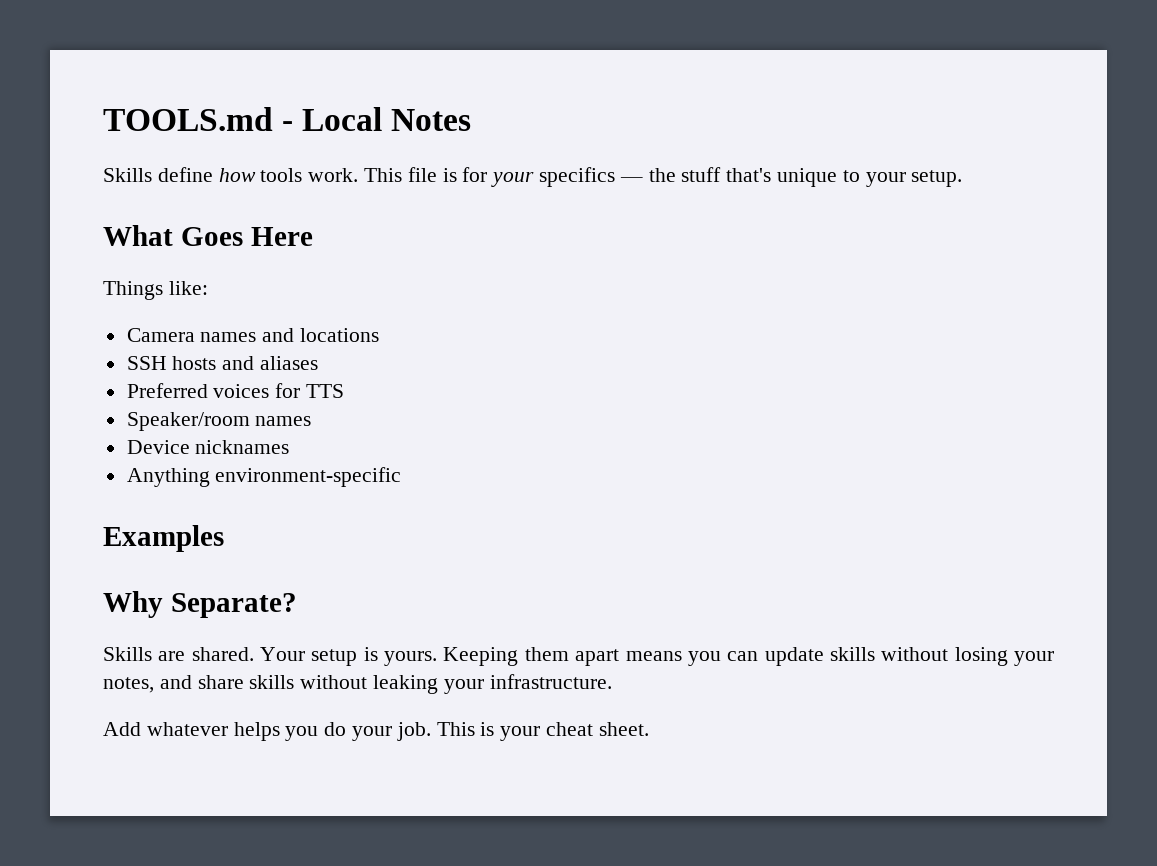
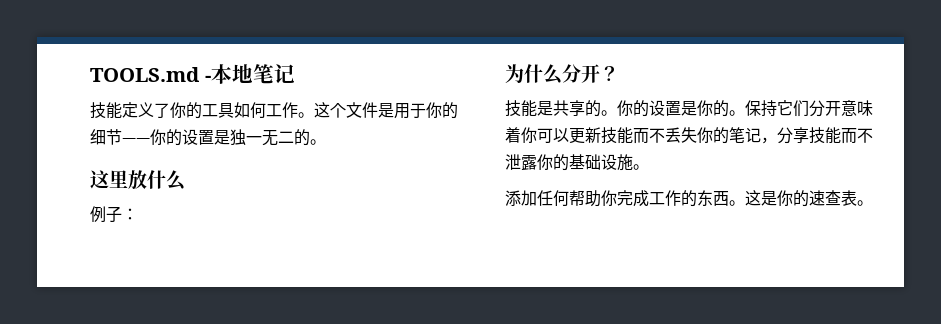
[302,107,472,131] [103,167,963,187] [103,225,313,246] [103,281,208,300] [126,328,380,342] [126,356,319,370] [126,383,345,398] [126,412,312,431] [126,440,290,454] [126,467,402,487] [103,525,224,552] [103,591,297,618] [103,647,1055,666] [103,674,612,694] [103,722,649,741] Local Notes // Skills define how tools work. This file is for your specifics — the stuff that's unique to your setup. // What Goes Here // Things like: // Camera names and locations // SSH hosts and aliases // Preferred voices for TTS // Speaker/room names // Device nicknames // Anything environment-specific // Examples // Why Separate? // Skills are shared. Your setup is yours. Keeping them apart means you can update skills without losing your notes, and share skills without leaking your infrastructure. // Add whatever helps you do your job. This is your cheat sheet. -> [210,64,295,84] [90,102,458,119] [90,129,326,146] [90,170,186,190] [90,206,138,223] [505,64,619,84] [505,100,873,117] [505,127,873,144] [505,154,649,171] [505,190,873,207] 本地笔记 // 技能定义了你的工具如何工作。这个文件是用于你的细节——你的设置是独一无二的。 // 这里放什么 // 例子： // 为什么分开？ // 技能是共享的。你的设置是你的。保持它们分开意味着你可以更新技能而不丢失你的笔记，分享技能而不泄露你的基础设施。 // 添加任何帮助你完成工作的东西。这是你的速查表。

